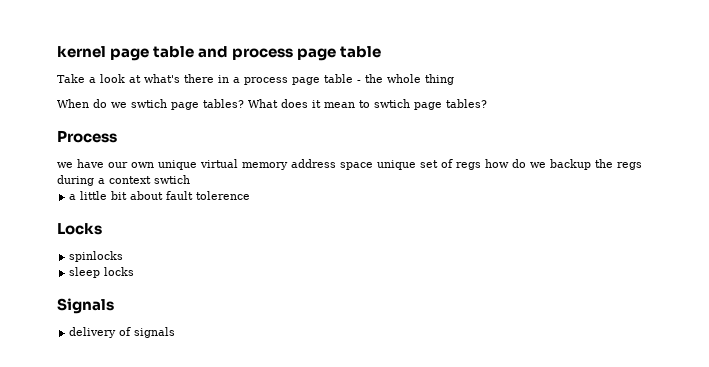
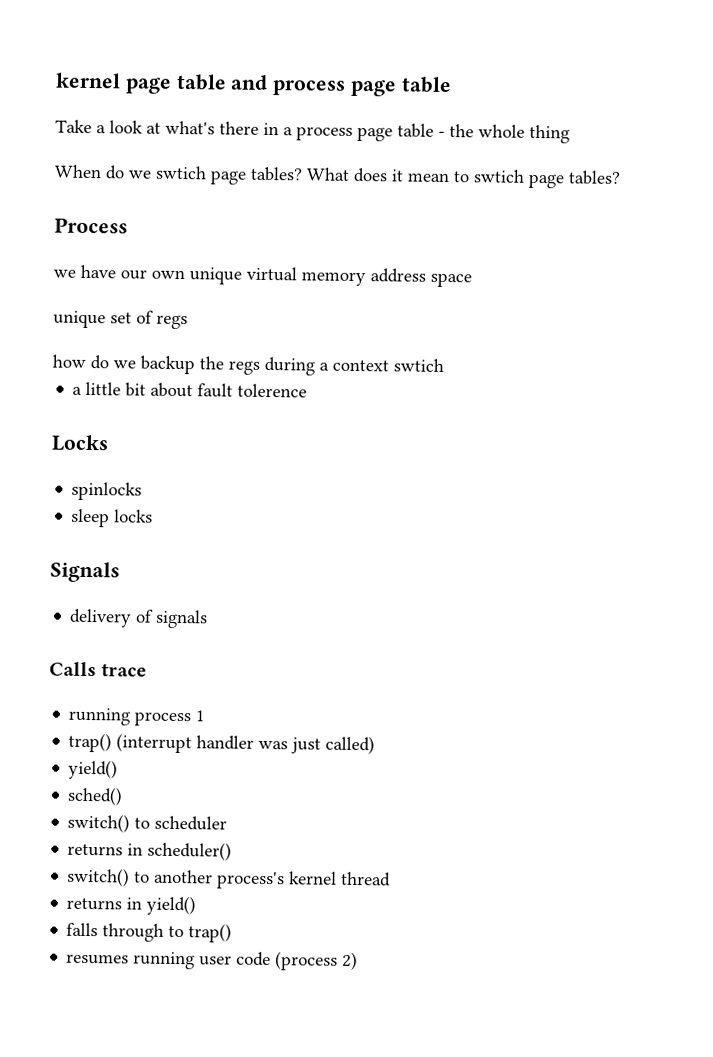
(373, 166) none -> (472, 280) //
(481, 166) none -> (188, 322) //
(176, 332) none -> [49,661,148,677] [68,707,206,727] [68,732,376,755] [68,759,119,780] [67,786,124,806] [67,813,228,833] [67,841,233,861] [66,867,392,890] [66,895,197,916] [66,922,233,943] [66,951,359,971] // Calls trace // running process 1 // trap() (interrupt handler was just called) // yield() // sched() // switch() to scheduler // returns in scheduler() // switch() to another process's kernel thread // returns in yield() // falls through to trap() // resumes running user code (process 2)

